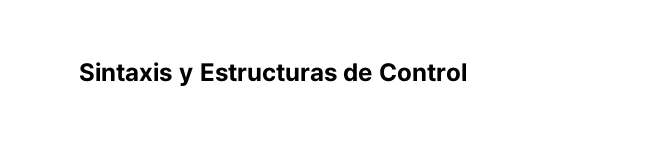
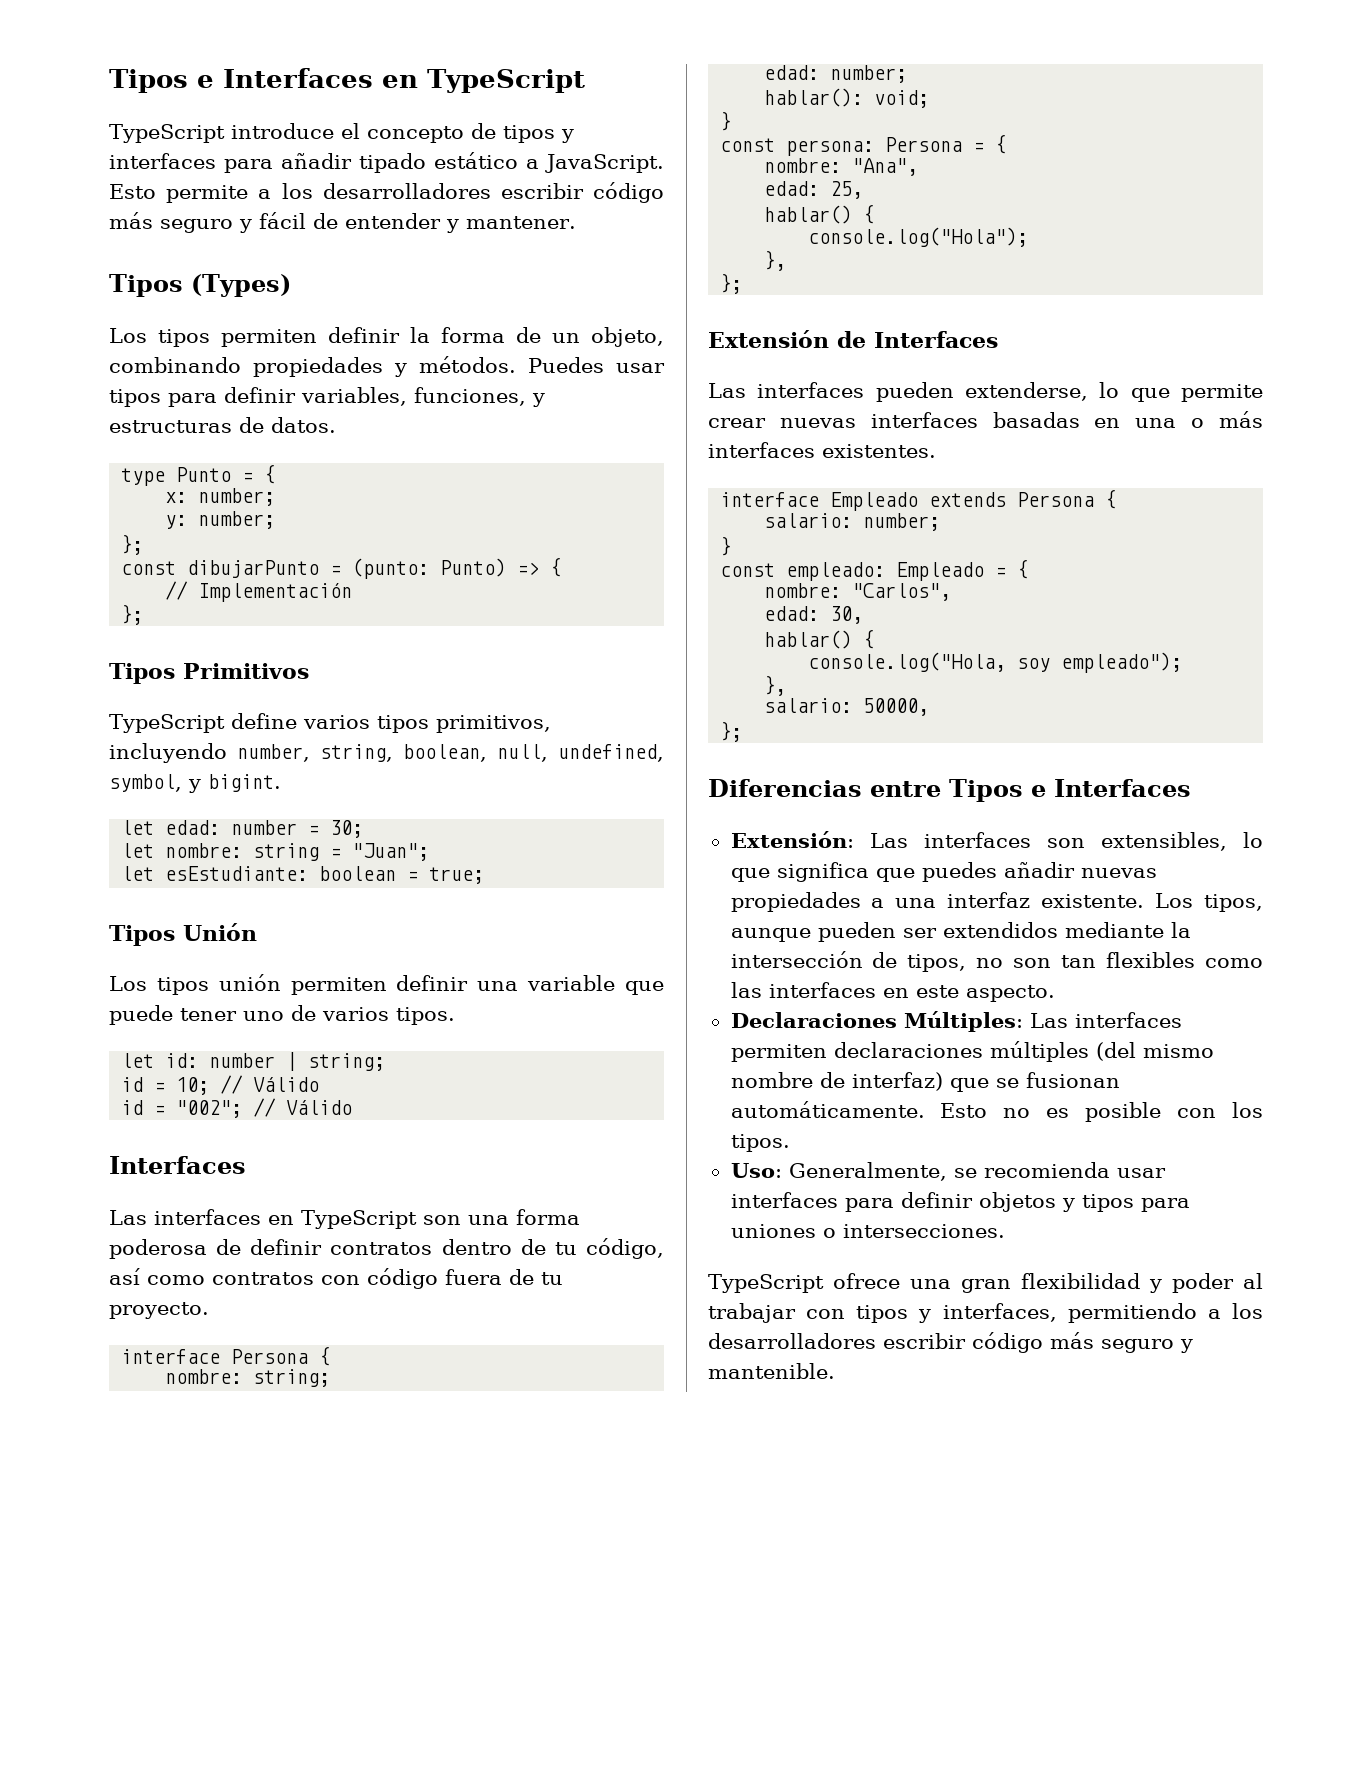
[79,62,467,86] Sintaxis y Estructuras de Control -> [109,68,585,93] [109,123,574,143] [109,152,664,173] [109,182,664,203] [109,212,576,233] [109,274,291,297] [109,327,664,347] [109,356,665,377] [109,387,545,407] [109,417,336,433] [121,464,276,486] [165,488,276,506] [165,511,276,529] [121,534,144,555] [121,557,562,579] [165,581,353,602] [121,604,144,625] [109,663,309,684] [109,713,551,733] [109,743,664,763] [109,774,281,793] [121,820,364,838] [121,843,430,861] [121,866,485,884] [109,923,257,946] [109,974,664,995] [109,1005,455,1025] [121,1052,386,1071] [121,1075,320,1095] [121,1098,353,1118] [109,1156,246,1174] [109,1209,580,1229] [109,1238,665,1259] [109,1268,563,1289] [109,1302,209,1319] [121,1346,331,1366] [165,1369,331,1387] [764,65,908,83] [764,88,930,108] [720,111,732,131] [720,134,1007,156] [764,158,919,176] [764,181,864,199] [764,204,875,224] [808,227,1029,247] [764,250,787,271] [720,273,743,294] [708,330,998,348] [708,382,1263,402] [708,411,1263,428] [708,442,936,458] [720,489,1117,511] [764,513,941,531] [720,536,732,556] [720,559,1029,581] [764,583,952,601] [764,606,864,624] [764,629,875,649] [808,652,1183,673] [764,675,787,696] [764,698,930,716] [720,721,743,742] [708,779,1191,802] [730,831,1263,851] [730,862,1157,882] [730,892,1263,912] [730,922,1191,942] [730,951,1263,972] [730,982,1055,1002] [730,1011,1182,1032] [730,1041,1214,1062] [730,1072,1120,1092] [730,1101,1263,1122] [730,1134,790,1152] [730,1162,1166,1181] [730,1192,1190,1212] [730,1224,1005,1238] [708,1273,1263,1293] [708,1303,1263,1323] [708,1332,1193,1353] [708,1363,835,1379] Tipos e Interfaces en TypeScript // TypeScript introduce el concepto de tipos y interfaces para añadir tipado estático a JavaScript. Esto permite a los desarrolladores escribir código más seguro y fácil de entender y mantener. // Tipos (Types) // Los tipos permiten definir la forma de un objeto, combinando propiedades y métodos. Puedes usar tipos para definir variables, funciones, y estructuras de datos. // type Punto = { // x: number; // y: number; // }; // const dibujarPunto = (punto: Punto) => { // // Implementación // }; // Tipos Primitivos // TypeScript define varios tipos primitivos, incluyendo number, string, boolean, null, undefined, symbol, y bigint. // let edad: number = 30; // let nombre: string = "Juan"; // let esEstudiante: boolean = true; // Tipos Unión // Los tipos unión permiten definir una variable que puede tener uno de varios tipos. // let id: number | string; // id = 10; // Válido // id = "002"; // Válido // Interfaces // Las interfaces en TypeScript son una forma poderosa de definir contratos dentro de tu código, así como contratos con código fuera de tu proyecto. // interface Persona { // nombre: string; // edad: number; // hablar(): void; // } // const persona: Persona = { // nombre: "Ana", // edad: 25, // hablar() { // console.log("Hola"); // }, // }; // Extensión de Interfaces // Las interfaces pueden extenderse, lo que permite crear nuevas interfaces basadas en una o más interfaces existentes. // interface Empleado extends Persona { // salario: number; // } // const empleado: Empleado = { // nombre: "Carlos", // edad: 30, // hablar() { // console.log("Hola, soy empleado"); // }, // salario: 50000, // }; // Diferencias entre Tipos e Interfaces // Extensión: Las interfaces son extensibles, lo que significa que puedes añadir nuevas propiedades a una interfaz existente. Los tipos, aunque pueden ser extendidos mediante la intersección de tipos, no son tan flexibles como las interfaces en este aspecto. // Declaraciones Múltiples: Las interfaces permiten declaraciones múltiples (del mismo nombre de interfaz) que se fusionan automáticamente. Esto no es posible con los tipos. // Uso: Generalmente, se recomienda usar interfaces para definir objetos y tipos para uniones o intersecciones. // TypeScript ofrece una gran flexibilidad y poder al trabajar con tipos y interfaces, permitiendo a los desarrolladores escribir código más seguro y mantenible.

